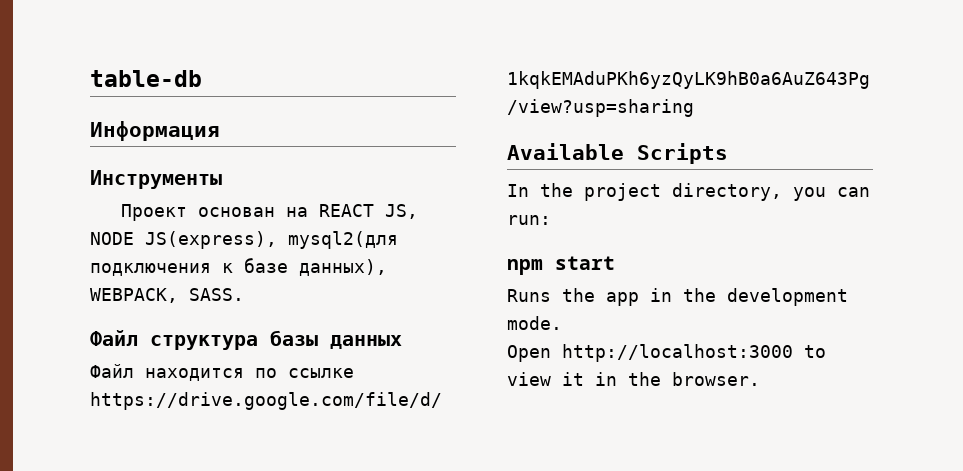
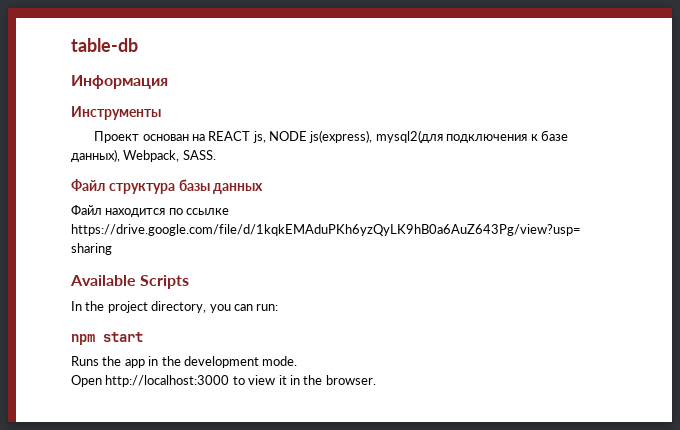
[384,204,418,219] [90,231,277,249] JS, NODE JS(express), -> [252,130,373,143] js, NODE js(express),
[90,288,178,303] WEBPACK, -> [123,150,180,162] Webpack,

